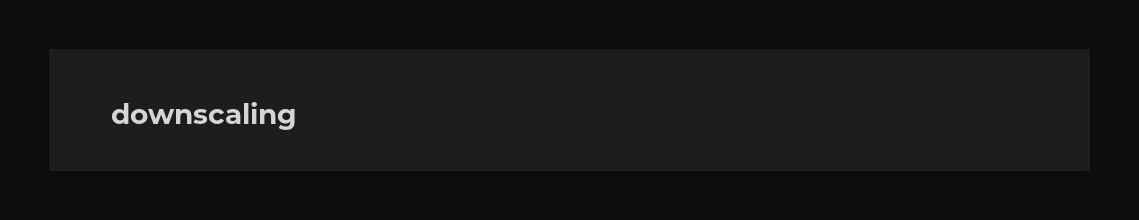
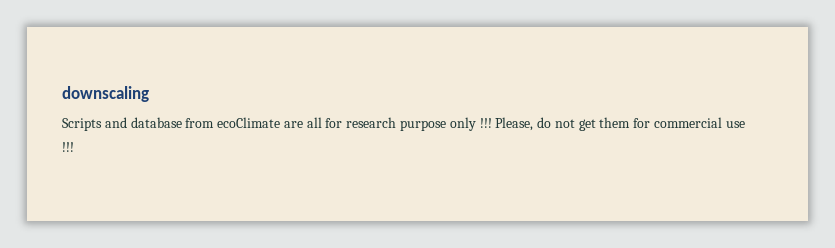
(297, 116) none -> [62,117,745,131] [62,142,74,152] // Scripts and database from ecoClimate are all for research purpose only !!! Please, do not get them for commercial use !!!

